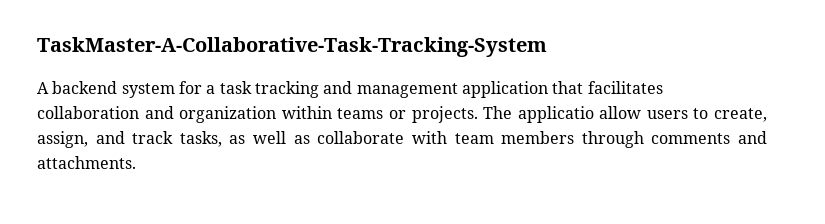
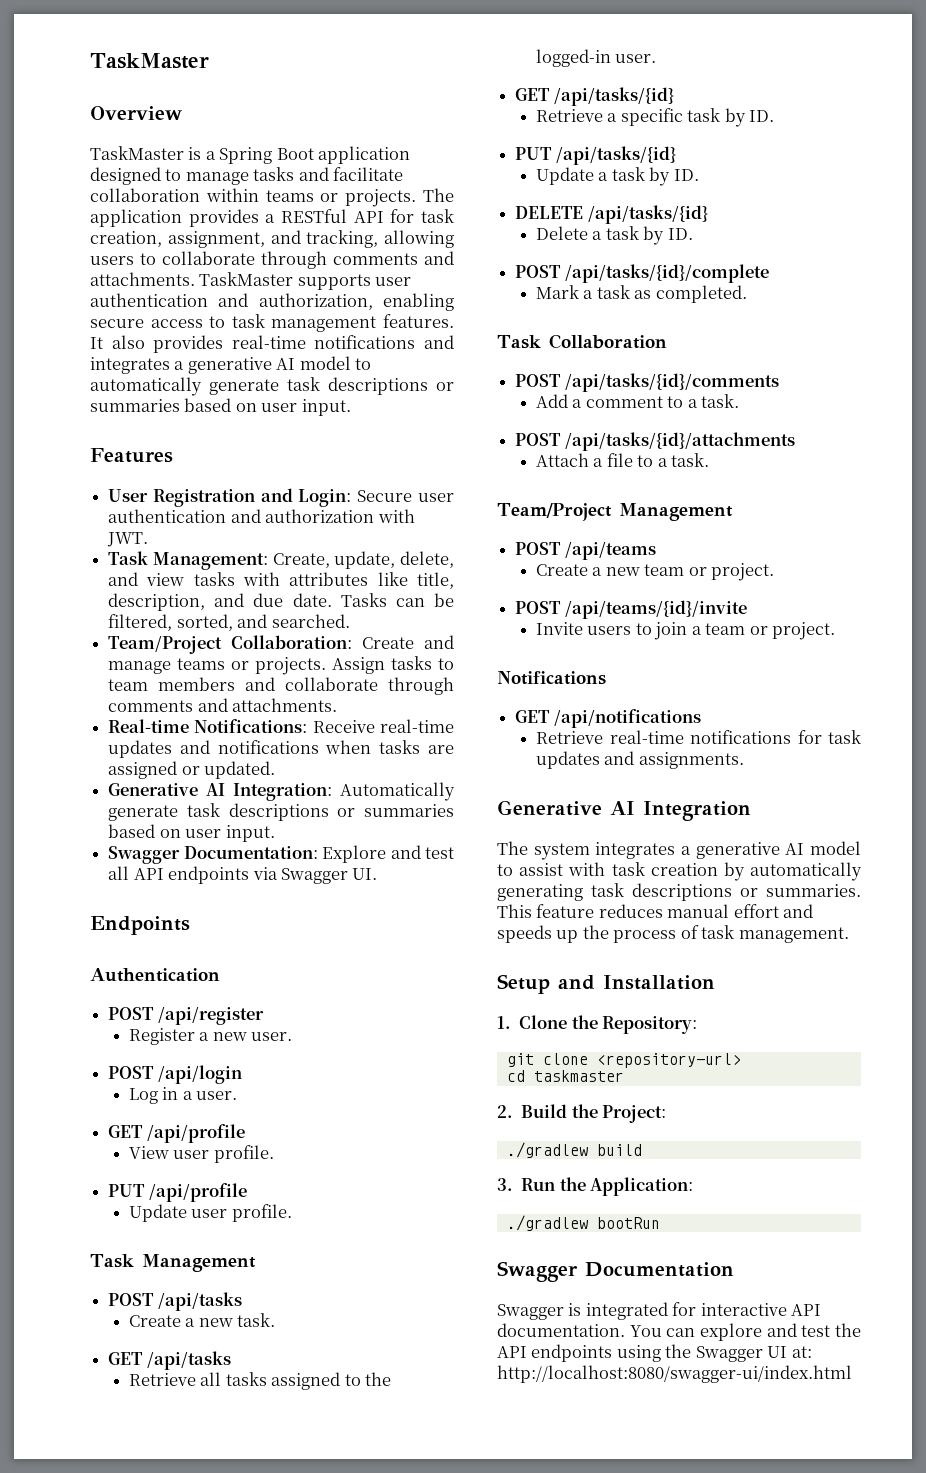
[37,37,547,57] [37,81,663,98] [37,106,277,123] TaskMaster-A-Collaborative-Task-Tracking-System // A backend system for a task tracking and management application that facilitates collaboration and organization -> [90,53,209,69] [90,106,182,120] [90,146,411,164] [90,167,404,185] [90,188,200,202] TaskMaster // Overview // TaskMaster is a Spring Boot application designed to manage tasks and facilitate collaboration
[517,106,767,123] [37,131,768,148] [37,156,136,169] applicatio allow users to create, assign, and track tasks, as well as collaborate with team members through comments and attachments. -> [90,209,455,227] [90,230,454,248] [90,251,454,269] [90,272,412,290] [90,293,454,311] [90,314,454,332] [90,335,454,353] [90,356,372,374] [90,377,454,396] [90,398,351,416] [90,448,173,463] [108,488,454,507] [108,509,415,523] [107,532,149,547] [108,551,455,570] [108,572,454,589] [108,593,454,611] [108,614,350,631] [108,635,454,654] [108,656,454,675] [108,677,455,695] [108,698,338,712] [108,719,455,733] [108,740,454,758] [108,761,276,779] [108,782,456,801] [108,803,455,821] [108,824,275,842] [108,845,455,864] [108,866,378,884] [90,916,190,935] [90,968,220,982] [108,1006,264,1025] [129,1028,293,1045] [108,1065,242,1084] [129,1087,238,1104] [108,1124,245,1143] [129,1145,274,1163] [108,1183,247,1202] [129,1204,292,1222] [90,1254,256,1272] [108,1292,242,1311] [129,1313,276,1327] [108,1351,231,1370] [129,1372,392,1390] [536,49,657,67] [515,87,674,106] [536,108,775,127] [515,146,676,165] [536,167,699,186] [515,205,708,224] [536,226,693,245] [515,264,769,283] [536,285,747,303] [497,334,667,349] [515,373,779,392] [536,394,740,408] [515,432,795,451] [536,453,710,467] [497,503,733,521] [515,541,656,560] [536,563,775,581] [515,600,747,619] [536,622,836,640] [497,671,606,685] [515,709,701,728] [536,730,861,744] [536,751,744,769] [497,800,751,821] [497,841,861,860] [497,862,862,881] [497,883,861,901] [497,904,814,918] [497,925,849,943] [497,974,715,994] [497,1015,698,1034] [506,1053,741,1068] [506,1070,624,1082] [497,1104,667,1123] [506,1142,642,1158] [497,1177,694,1196] [506,1215,660,1231] [497,1261,734,1282] [497,1302,822,1320] [497,1323,861,1341] [497,1344,812,1362] [497,1365,852,1383] application provides a RESTful API for task creation, assignment, and tracking, allowing users to collaborate through comments and attachments. TaskMaster supports user authentication and authorization, enabling secure access to task management features. It also provides real-time notifications and integrates a generative AI model to automatically generate task descriptions or summaries based on user input. // Features // User Registration and Login: Secure user authentication and authorization with JWT. // Task Management: Create, update, delete, and view tasks with attributes like title, description, and due date. Tasks can be filtered, sorted, and searched. // Team/Project Collaboration: Create and manage teams or projects. Assign tasks to team members and collaborate through comments and attachments. // Real-time Notifications: Receive real-time updates and notifications when tasks are assigned or updated. // Generative AI Integration: Automatically generate task descriptions or summaries based on user input. // Swagger Documentation: Explore and test all API endpoints via Swagger UI. // Endpoints // Authentication // POST /api/register // Register a new user. // POST /api/login // Log in a user. // GET /api/profile // View user profile. // PUT /api/profile // Update user profile. // Task Management // POST /api/tasks // Create a new task. // GET /api/tasks // Retrieve all tasks assigned to the logged-in user. // GET /api/tasks/{id} // Retrieve a specific task by ID. // PUT /api/tasks/{id} // Update a task by ID. // DELETE /api/tasks/{id} // Delete a task by ID. // POST /api/tasks/{id}/complete // Mark a task as completed. // Task Collaboration // POST /api/tasks/{id}/comments // Add a comment to a task. // POST /api/tasks/{id}/attachments // Attach a file to a task. // Team/Project Management // POST /api/teams // Create a new team or project. // POST /api/teams/{id}/invite // Invite users to join a team or project. // Notifications // GET /api/notifications // Retrieve real-time notifications for task updates and assignments. // Generative AI Integration // The system integrates a generative AI model to assist with task creation by automatically generating task descriptions or summaries. This feature reduces manual effort and speeds up the process of task management. // Setup and Installation // 1. Clone the Repository: // git clone <repository-url> // cd taskmaster // 2. Build the Project: // ./gradlew build // 3. Run the Application: // ./gradlew bootRun // Swagger Documentation // Swagger is integrated for interactive API documentation. You can explore and test the API endpoints using the Swagger UI at: http://localhost:8080/swagger-ui/index.html

